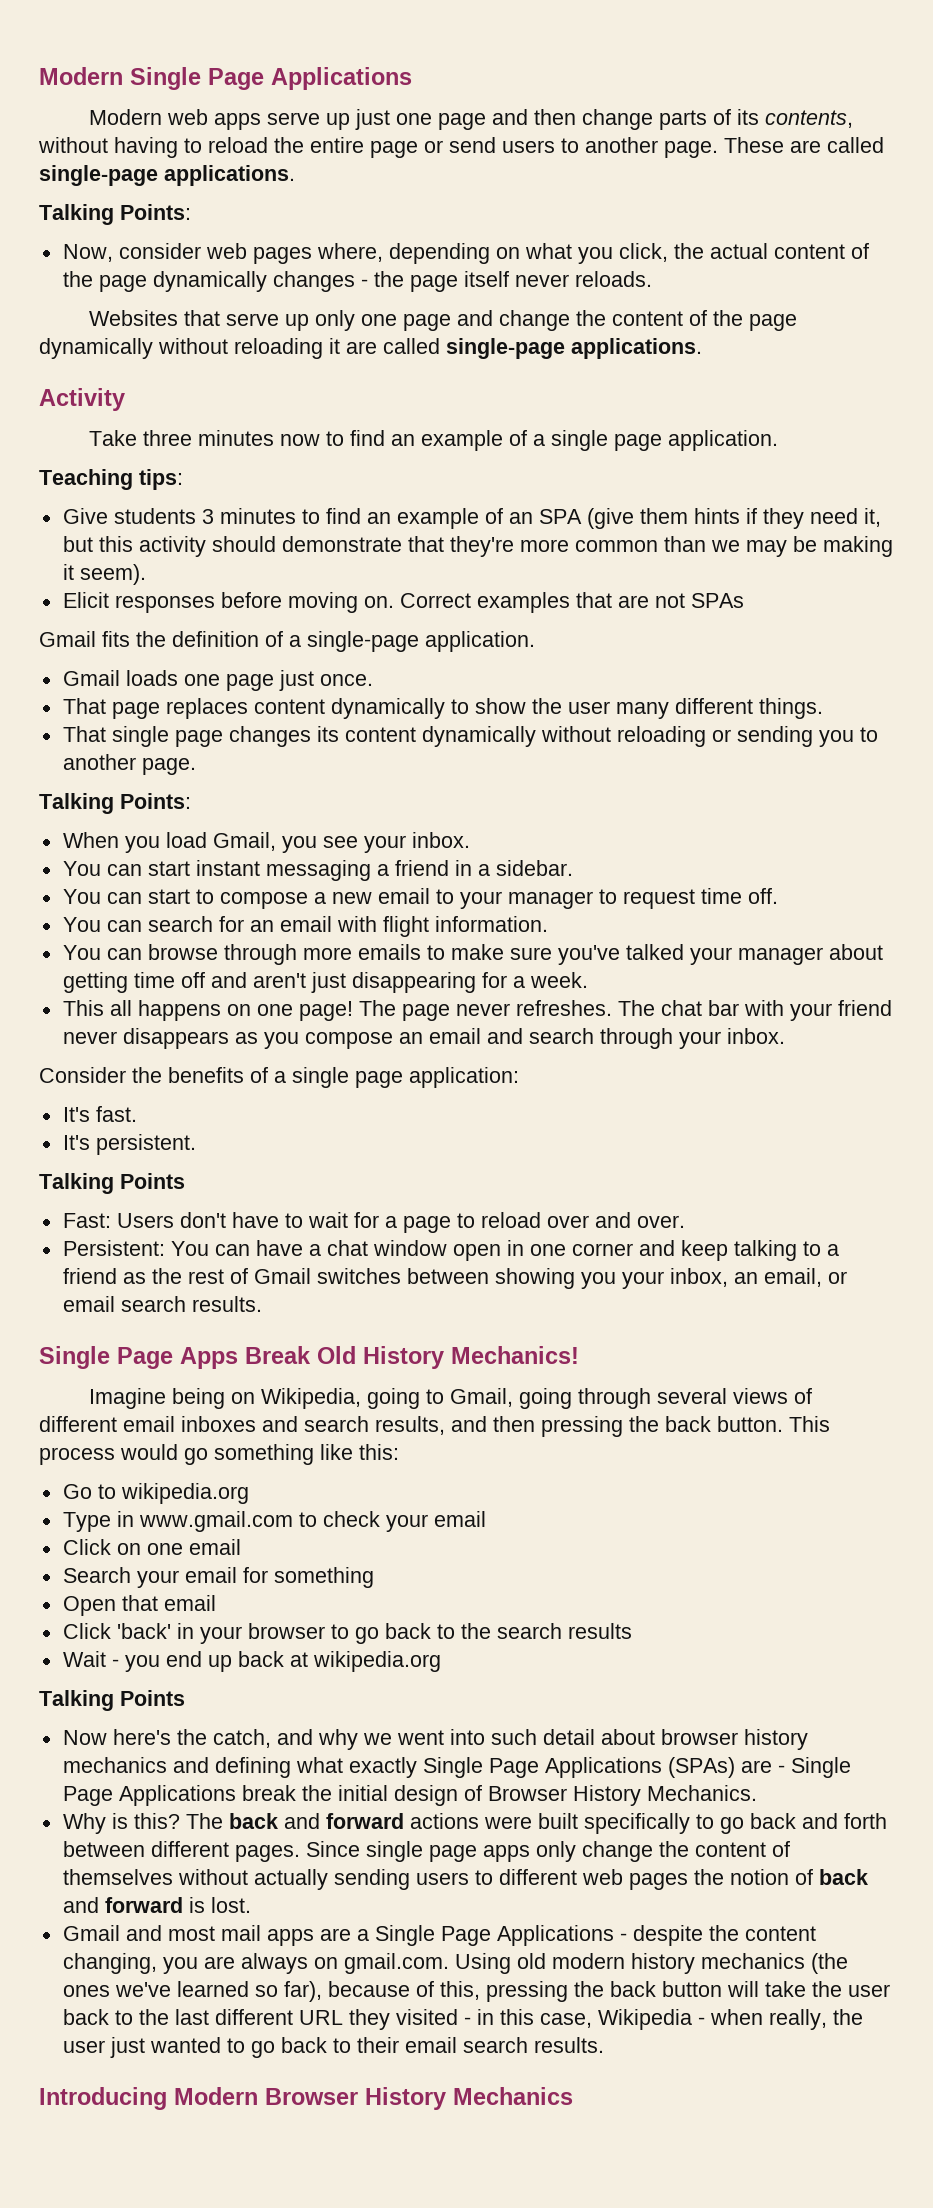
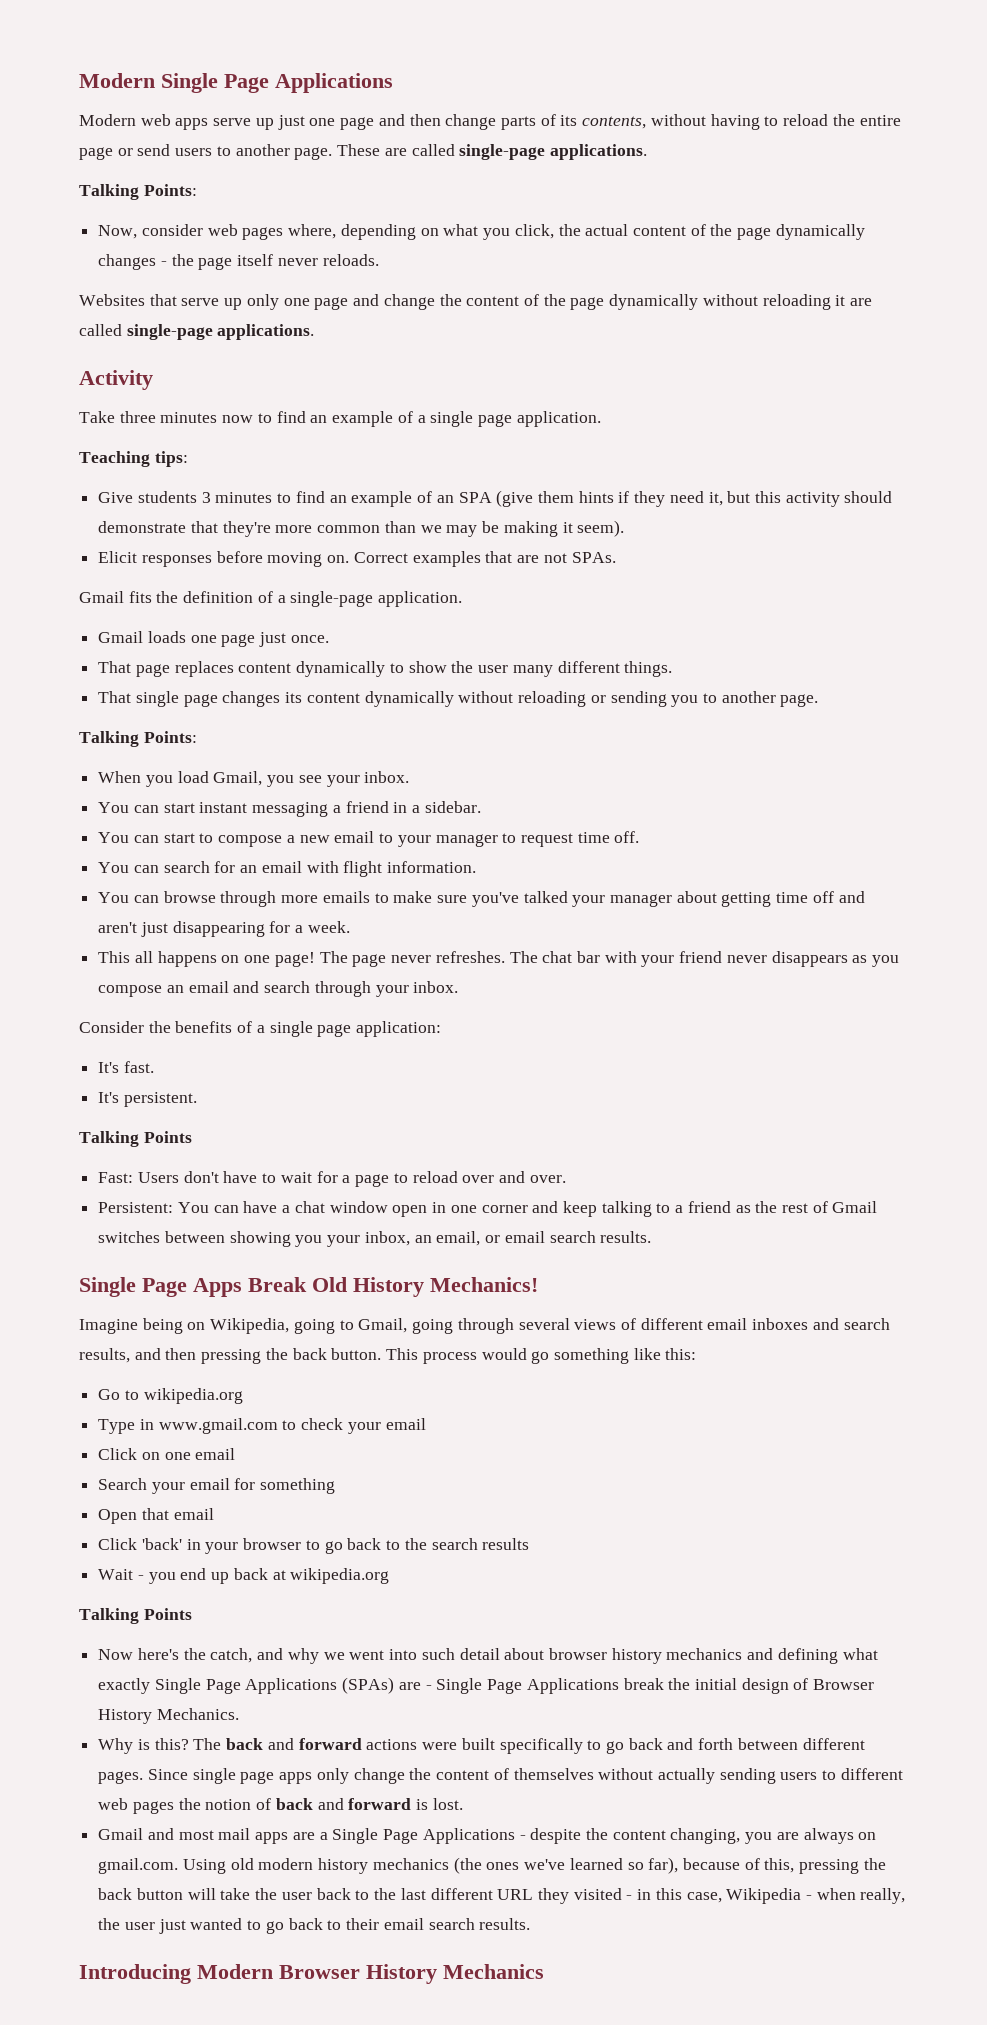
[690,593,744,608] SPAs -> [571,552,616,563] SPAs.

